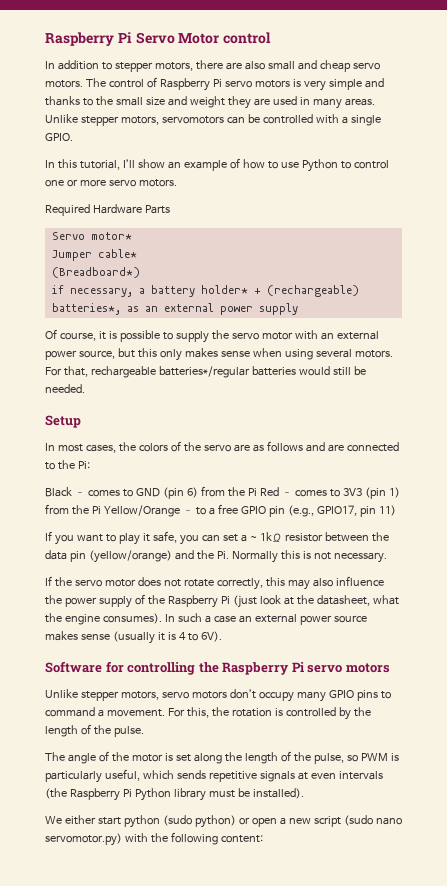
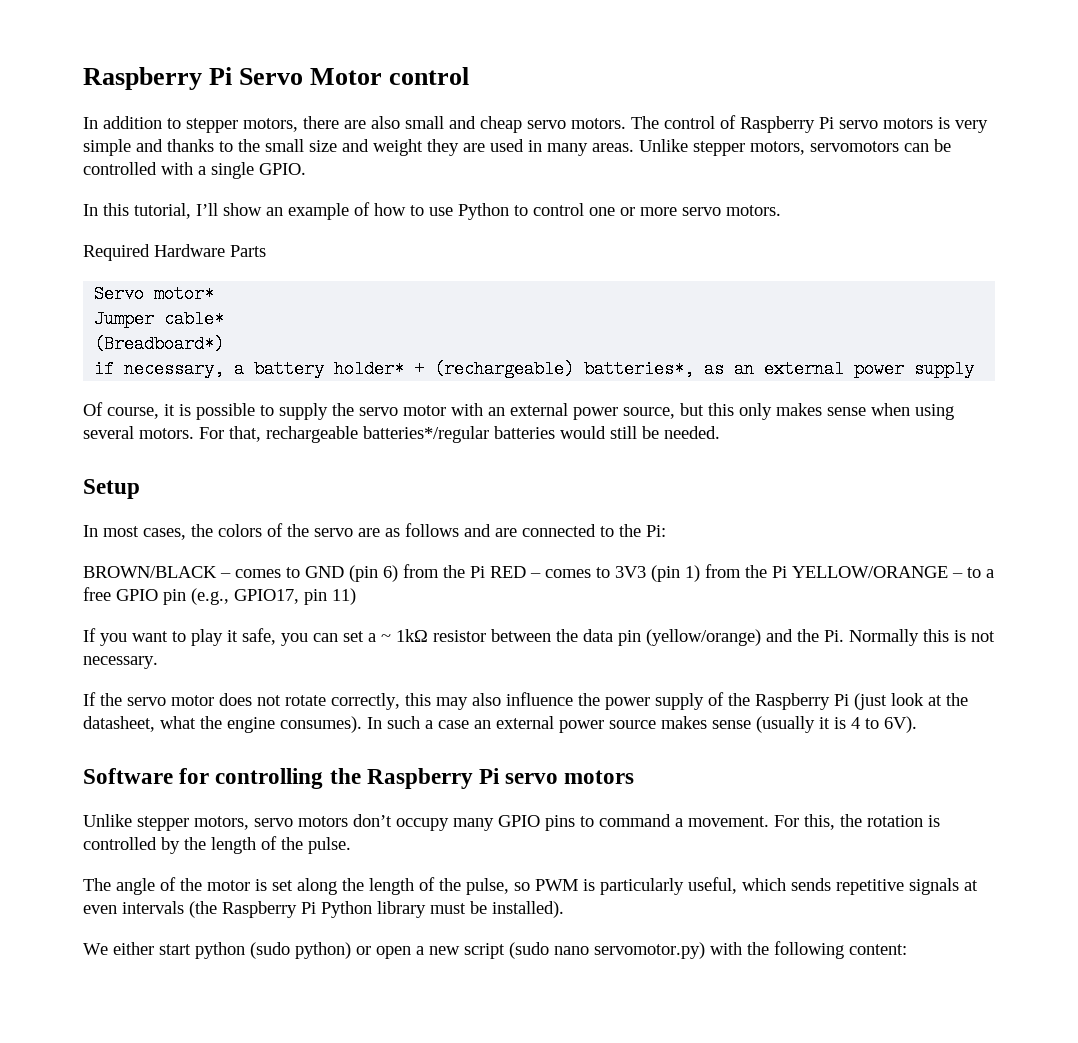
[45,487,72,497] Black -> [83,566,217,578] BROWN/BLACK
[259,487,279,496] Red -> [490,566,526,578] RED
[103,505,180,517] Yellow/Orange -> [792,566,948,578] YELLOW/ORANGE

